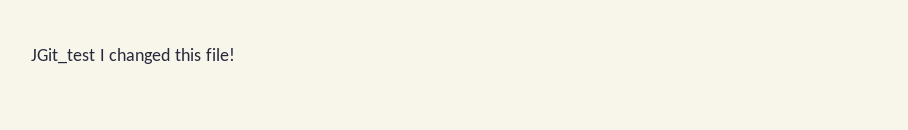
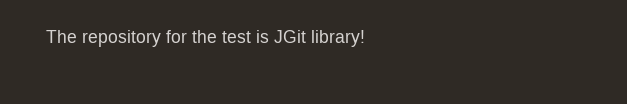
[31,48,235,64] JGit_test I changed this file! -> [46,30,365,47] The repository for the test is JGit library!

